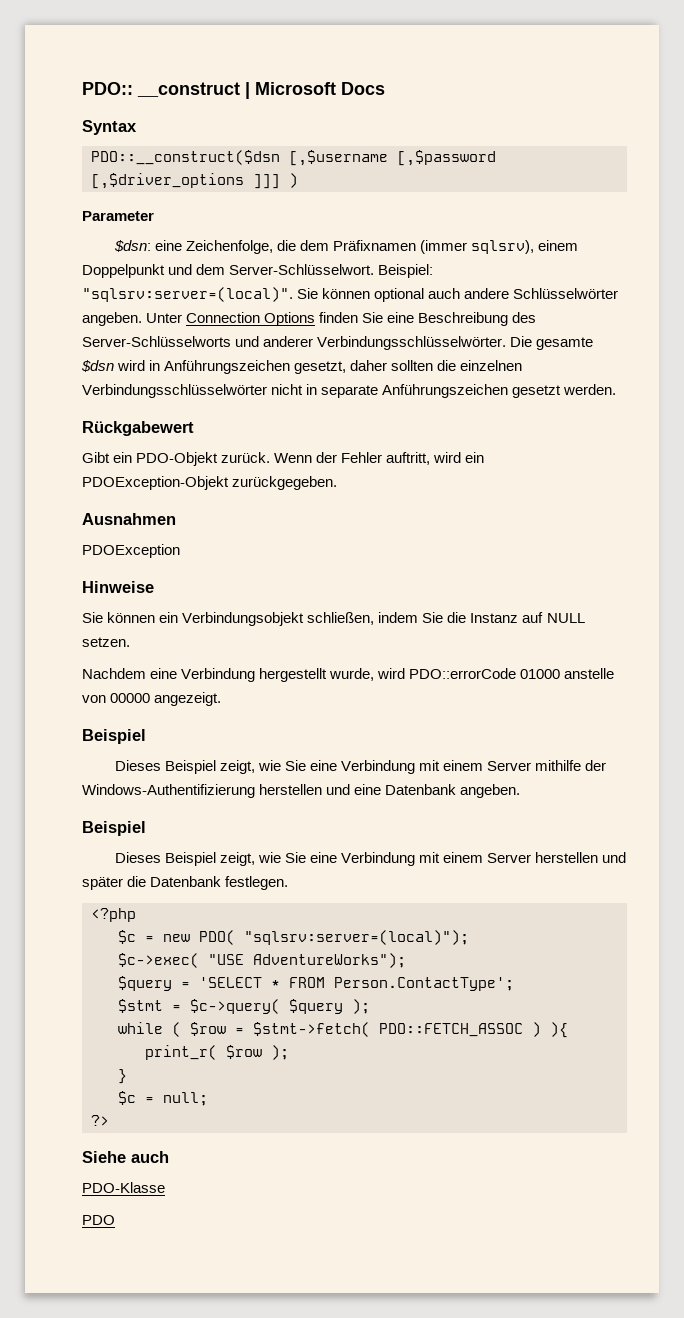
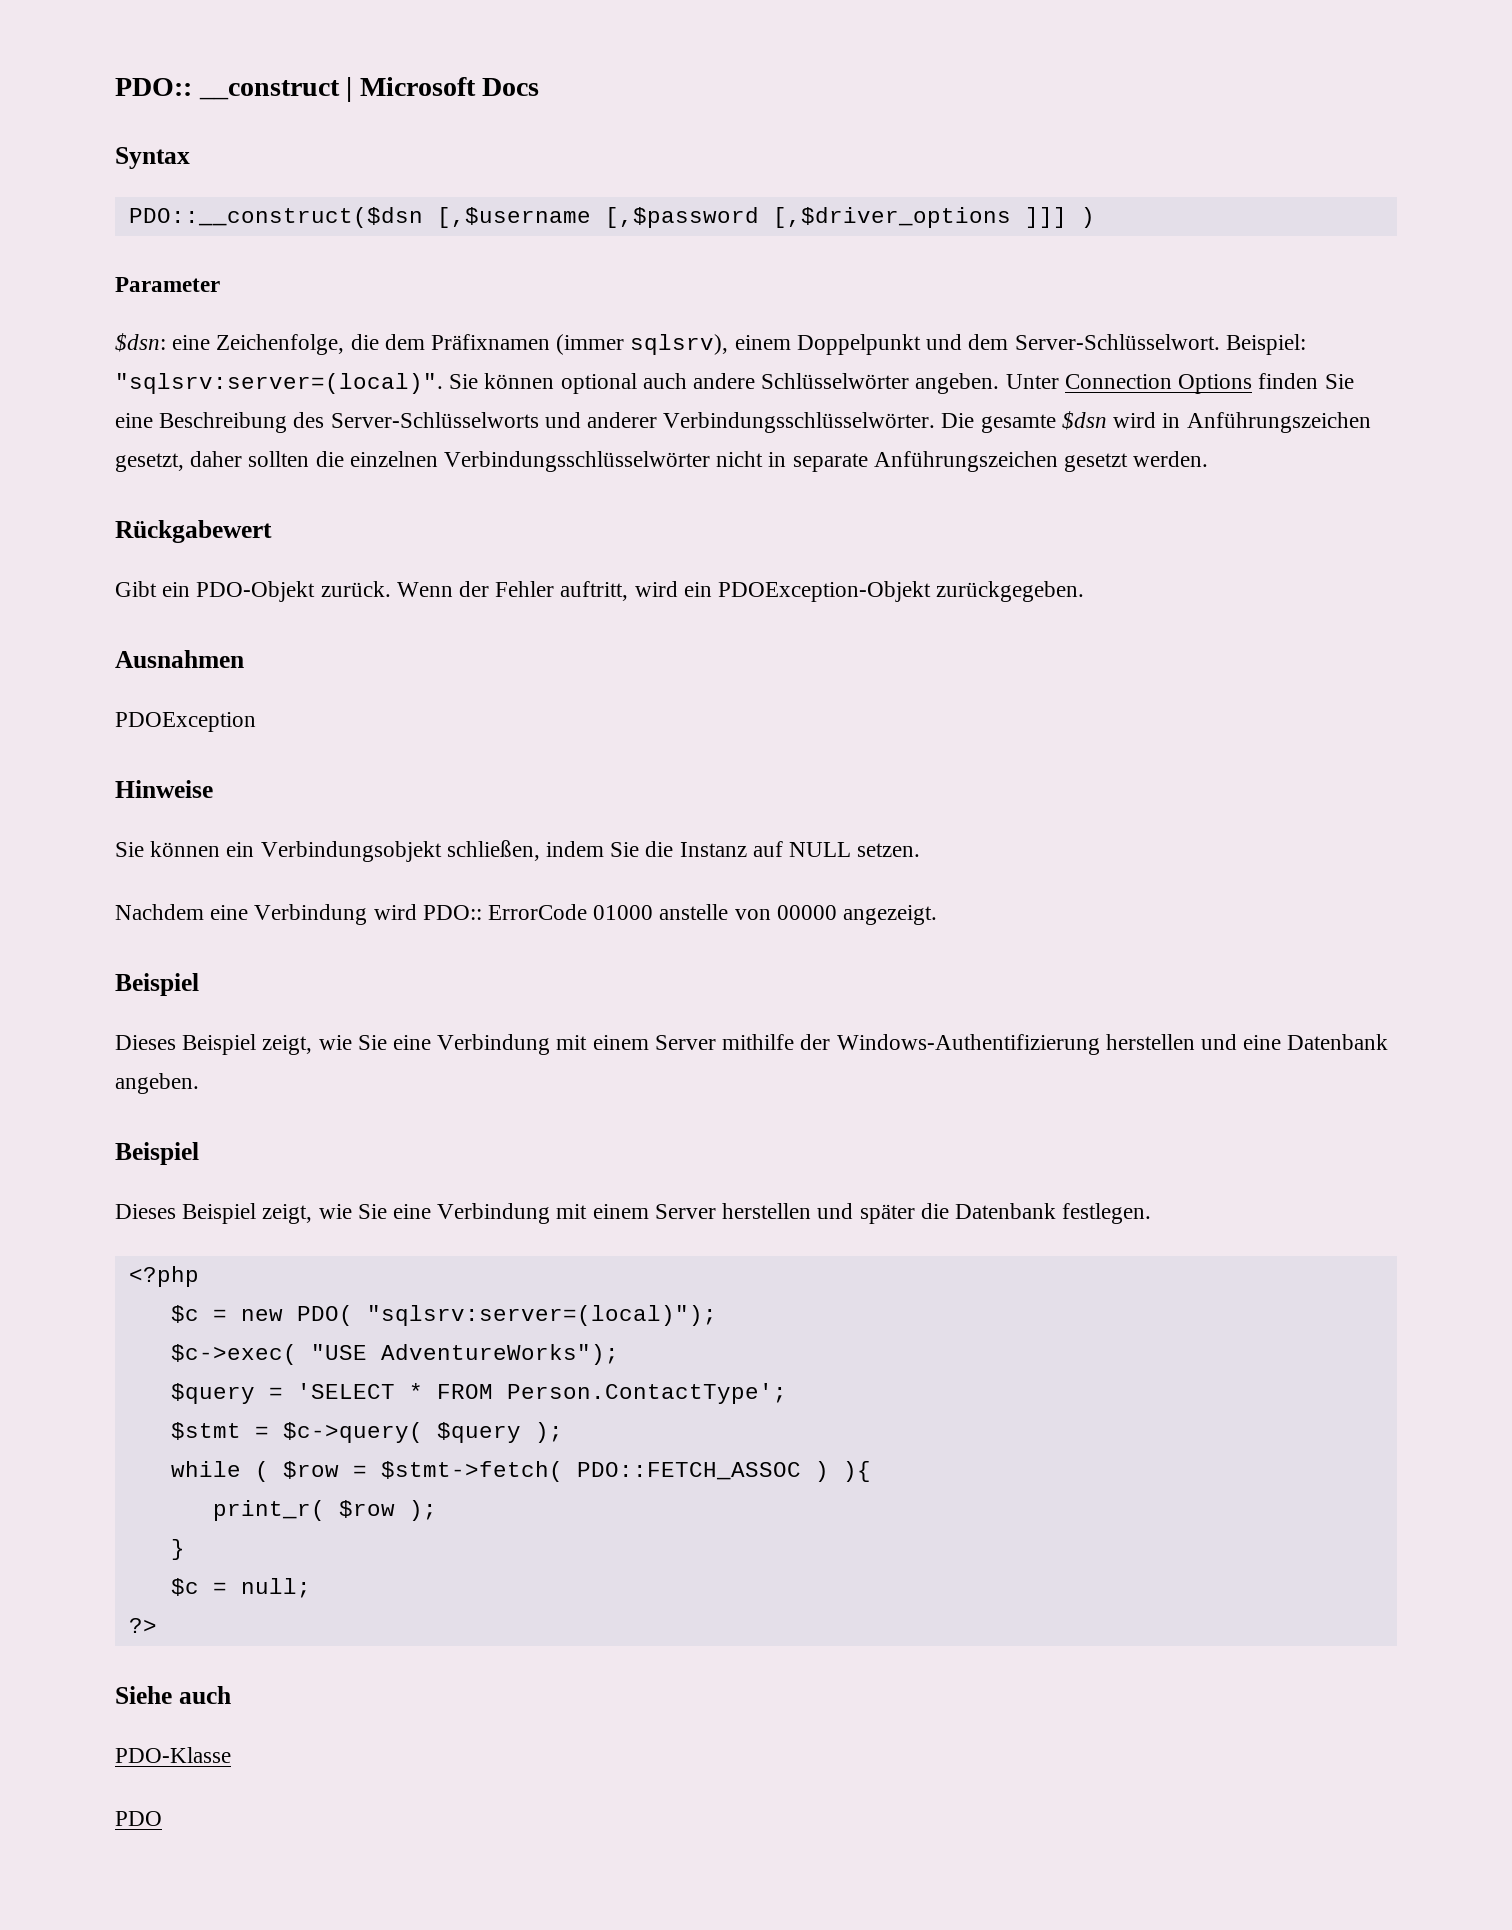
[259,668,517,682] hergestellt wurde, wird PDO::errorCode -> [373,904,588,920] wird PDO:: ErrorCode

